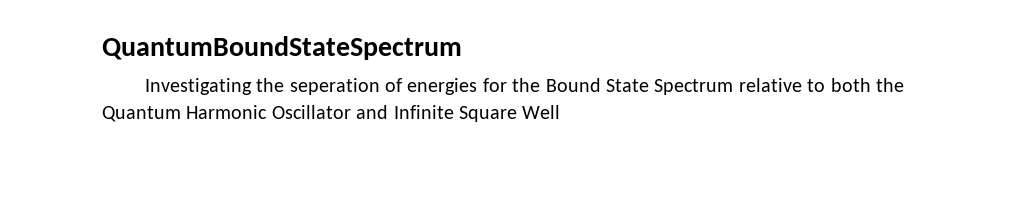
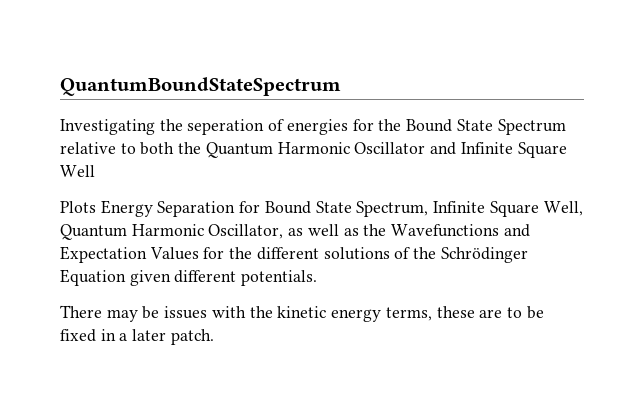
(561, 112) none -> [60,200,583,217] [60,224,530,240] [60,246,528,263] [60,269,318,286] [60,305,544,322] [60,329,214,345] // Plots Energy Separation for Bound State Spectrum, Infinite Square Well, Quantum Harmonic Oscillator, as well as the Wavefunctions and Expectation Values for the different solutions of the Schrödinger Equation given different potentials. // There may be issues with the kinetic energy terms, these are to be fixed in a later patch.

